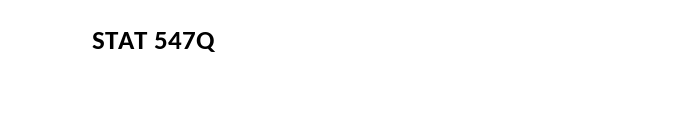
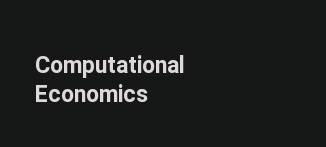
[92,32,217,52] STAT 547Q -> [35,55,185,78] [35,84,148,102] Computational Economics

